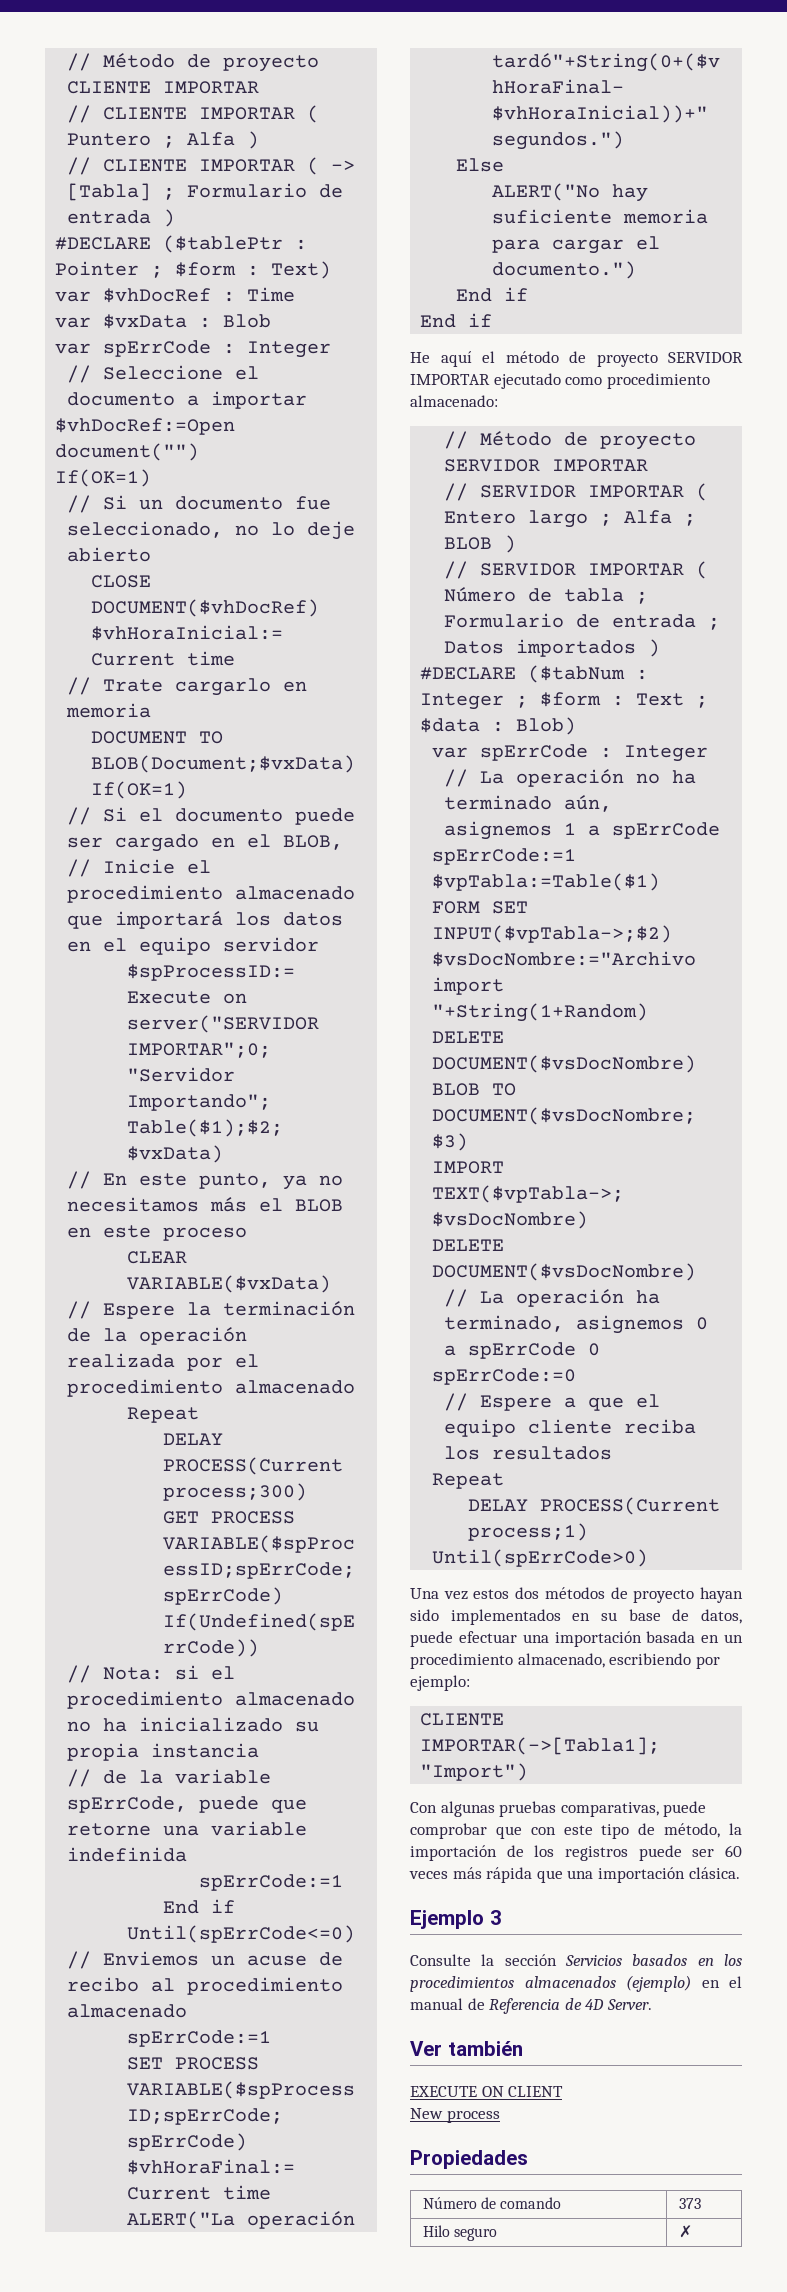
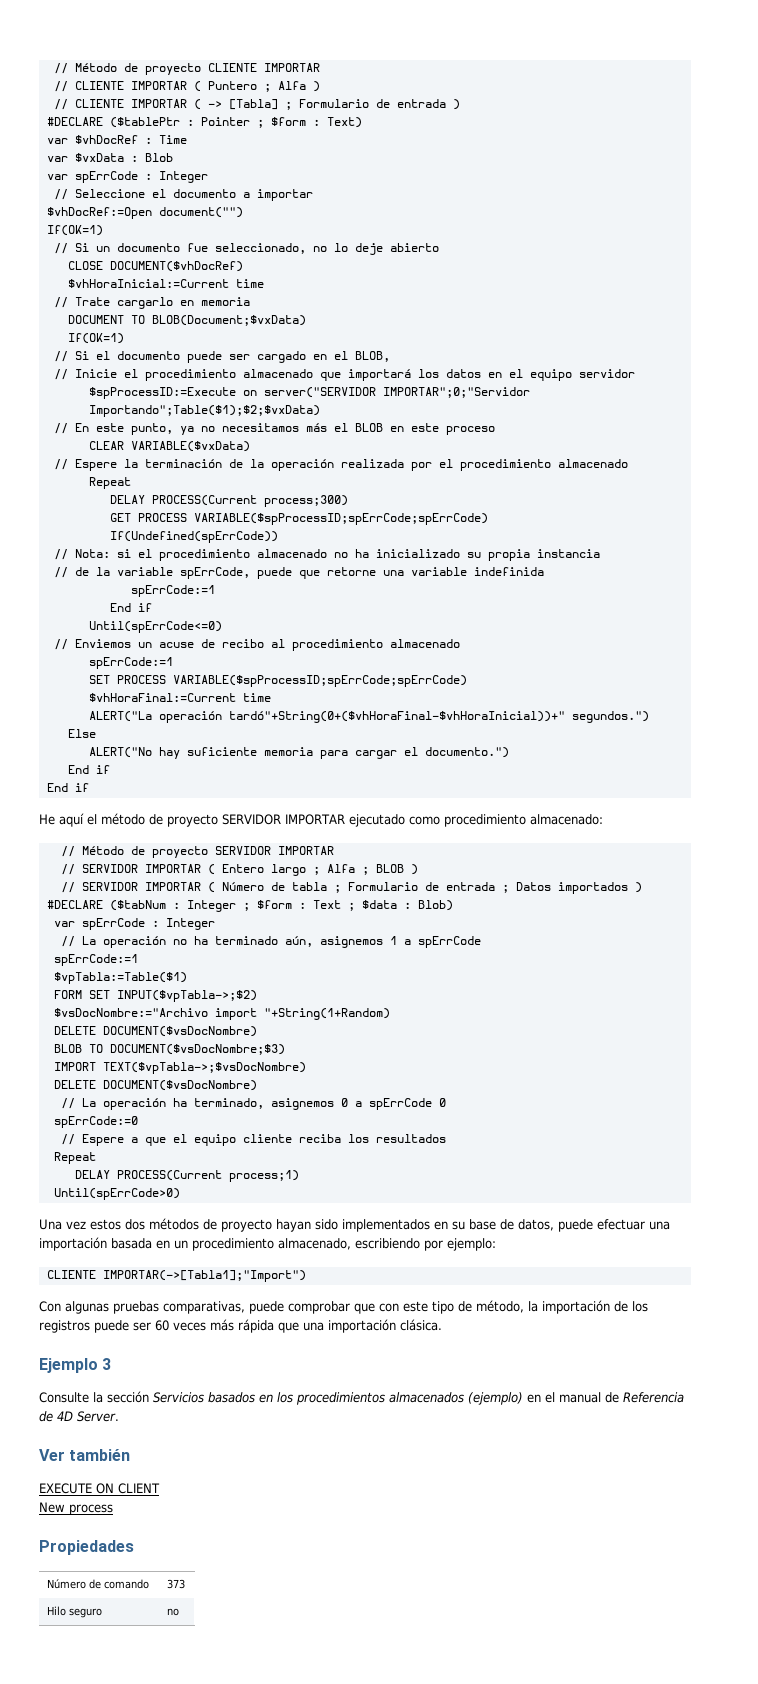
[678,2225,692,2238] ✗ -> [167,1608,180,1616] no

